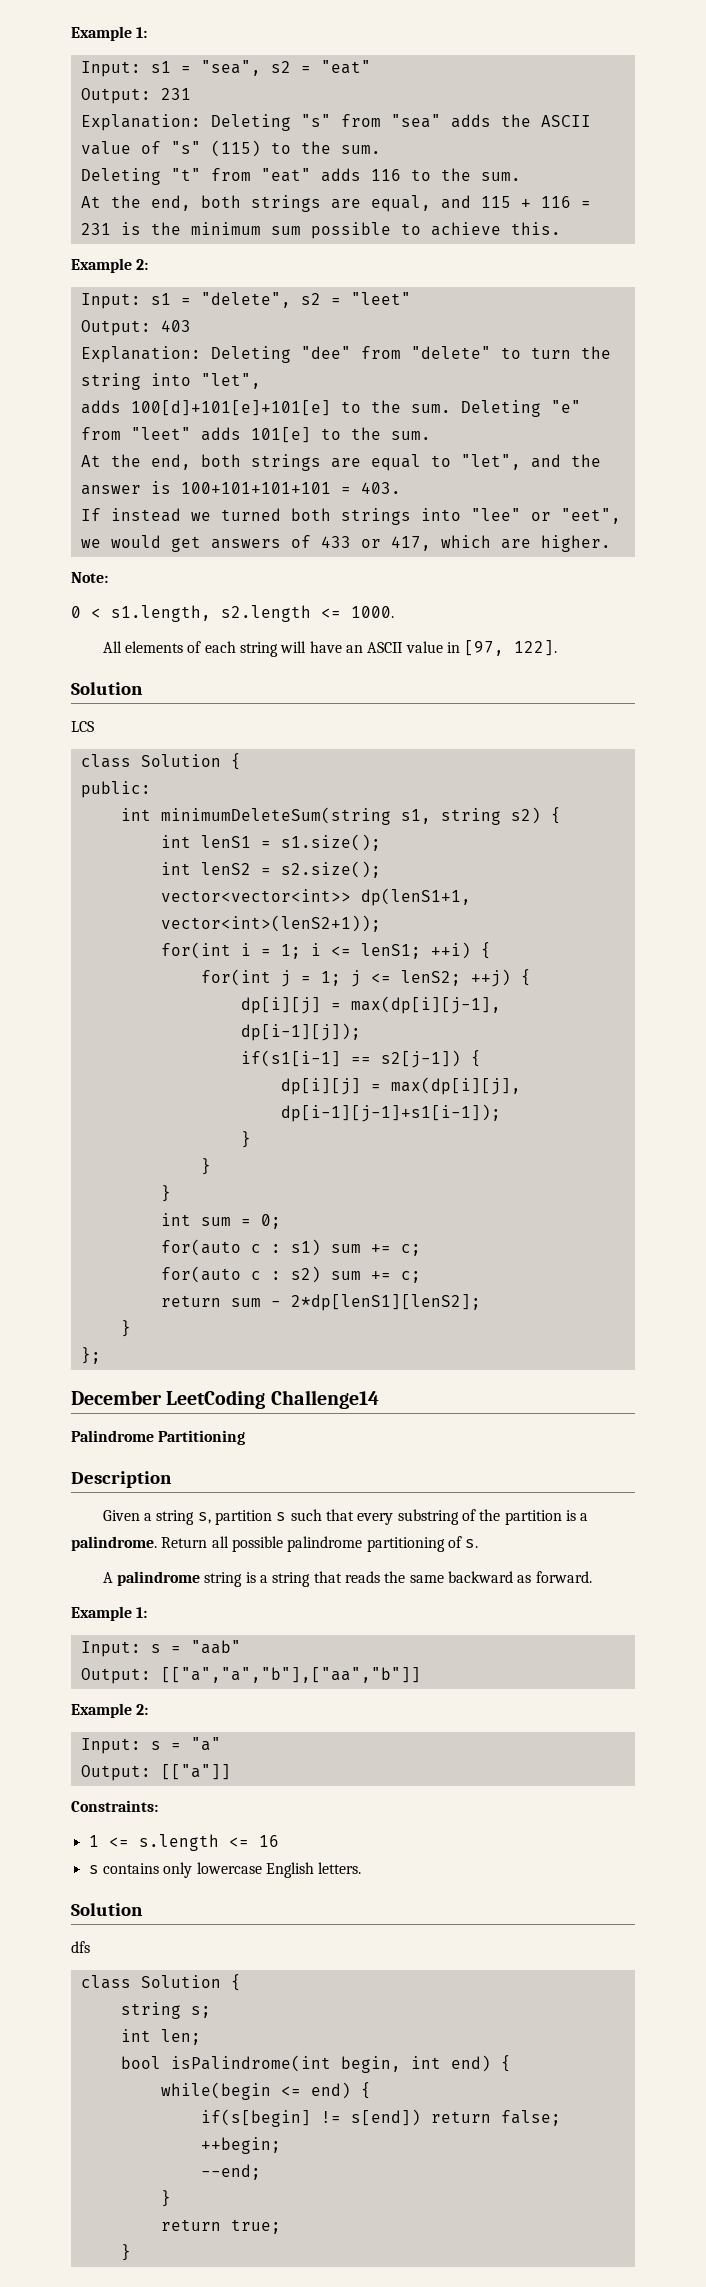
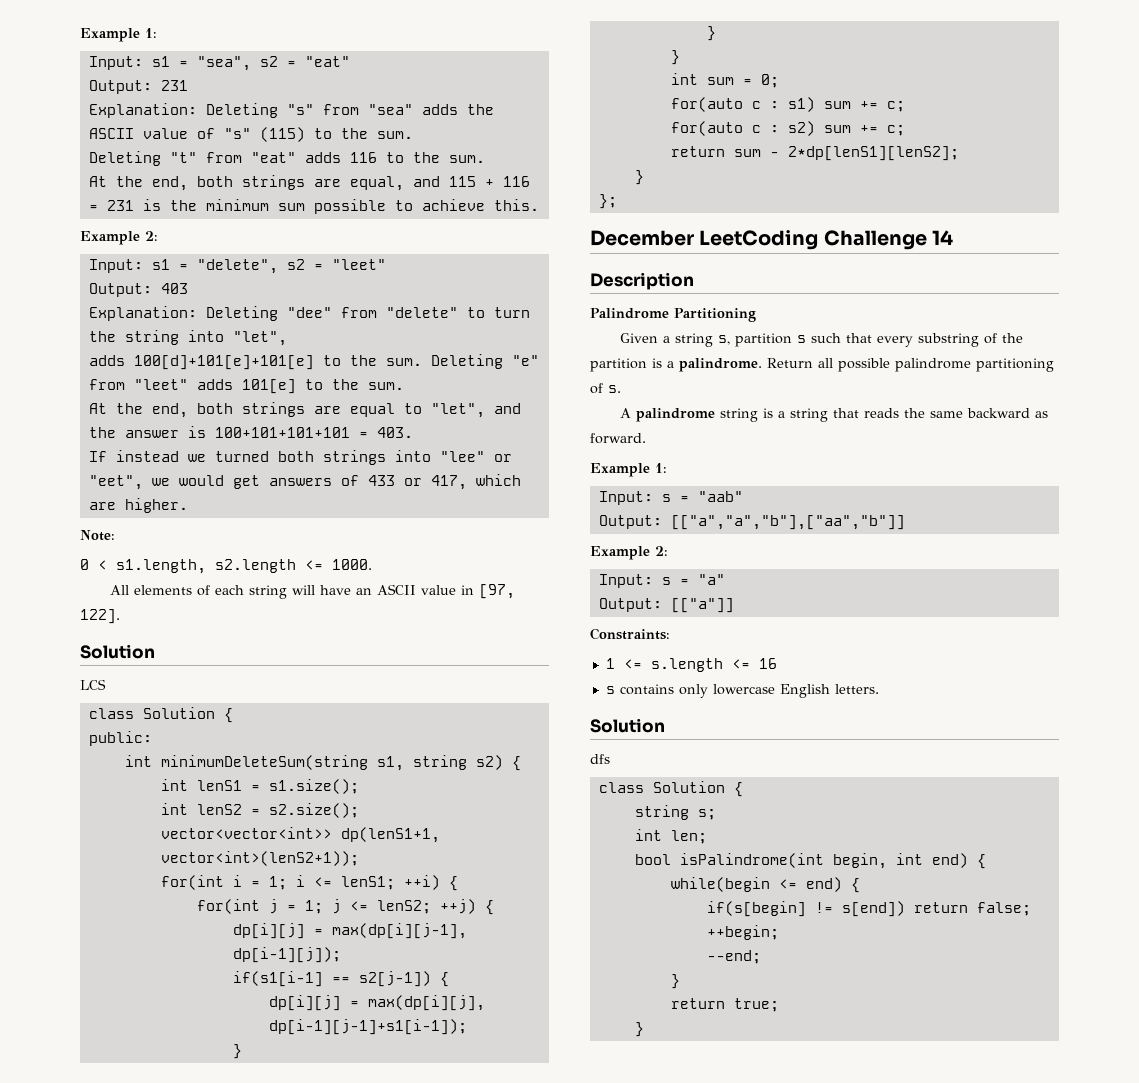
[270,1390,379,1409] Challenge14 -> [823,230,953,250] [590,272,694,290] Challenge 14 // Description
[71,1471,172,1488] // Description -> (756, 315) none

